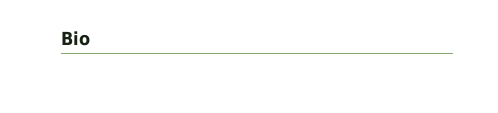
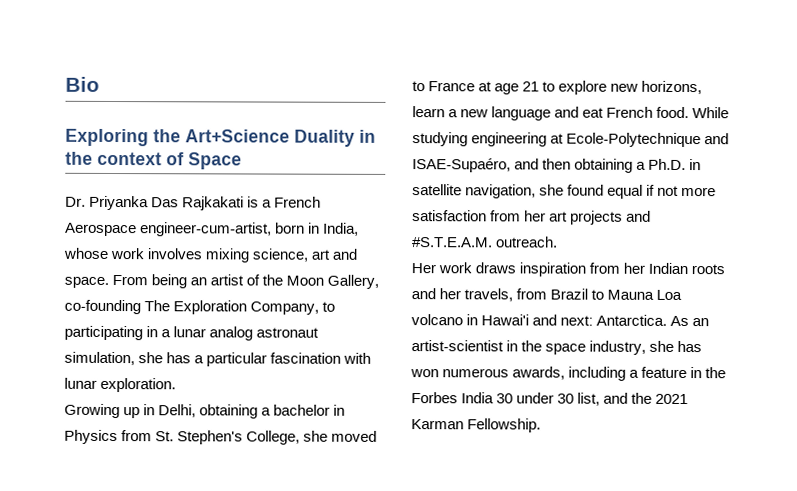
(90, 38) none -> [65,128,376,147] [65,151,242,170] [65,195,322,211] [65,222,360,237] [63,247,358,263] [64,274,380,289] [64,299,336,315] [64,325,320,341] [64,351,372,367] [64,377,177,393] [64,403,346,419] [64,429,378,445] [412,80,703,95] [412,106,730,121] [412,132,730,148] [412,158,702,173] [412,184,717,199] [412,210,652,225] [411,236,559,248] [411,262,726,277] [411,288,683,302] [411,314,710,327] [411,340,703,355] [410,366,727,381] [411,392,689,406] [411,418,542,433] // Exploring the Art+Science Duality in the context of Space // Dr. Priyanka Das Rajkakati is a French Aerospace engineer-cum-artist, born in India, whose work involves mixing science, art and space. From being an artist of the Moon Gallery, co-founding The Exploration Company, to participating in a lunar analog astronaut simulation, she has a particular fascination with lunar exploration. // Growing up in Delhi, obtaining a bachelor in Physics from St. Stephen's College, she moved to France at age 21 to explore new horizons, learn a new language and eat French food. While studying engineering at Ecole-Polytechnique and ISAE-Supaéro, and then obtaining a Ph.D. in satellite navigation, she found equal if not more satisfaction from her art projects and #S.T.E.A.M. outreach. // Her work draws inspiration from her Indian roots and her travels, from Brazil to Mauna Loa volcano in Hawai'i and next: Antarctica. As an artist-scientist in the space industry, she has won numerous awards, including a feature in the Forbes India 30 under 30 list, and the 2021 Karman Fellowship.

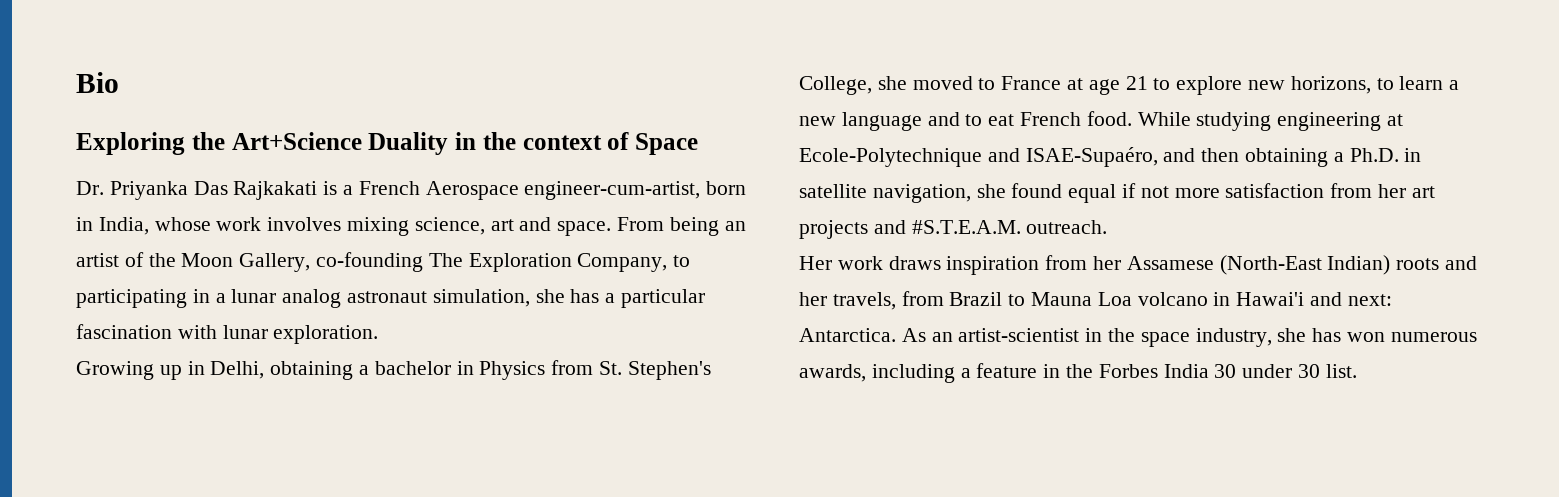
(703, 87) none -> [1376,78,1394,90] to
(580, 112) none -> [965,114,983,126] to
[648,262,689,275] Indian -> [1126,255,1391,275] Assamese (North-East Indian)
[577,392,689,406] [411,418,542,433] list, and the 2021 Karman Fellowship. -> [1325,364,1357,378] list.

